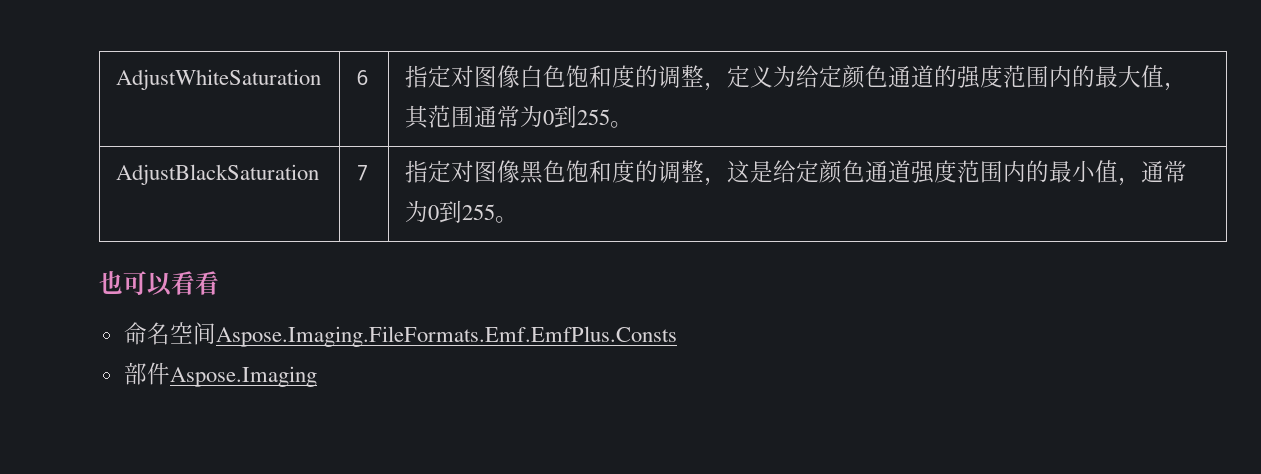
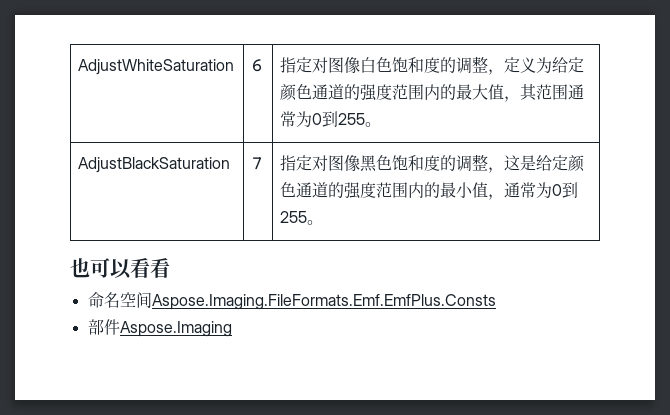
(912, 171) none -> [328,182,345,198] 的

